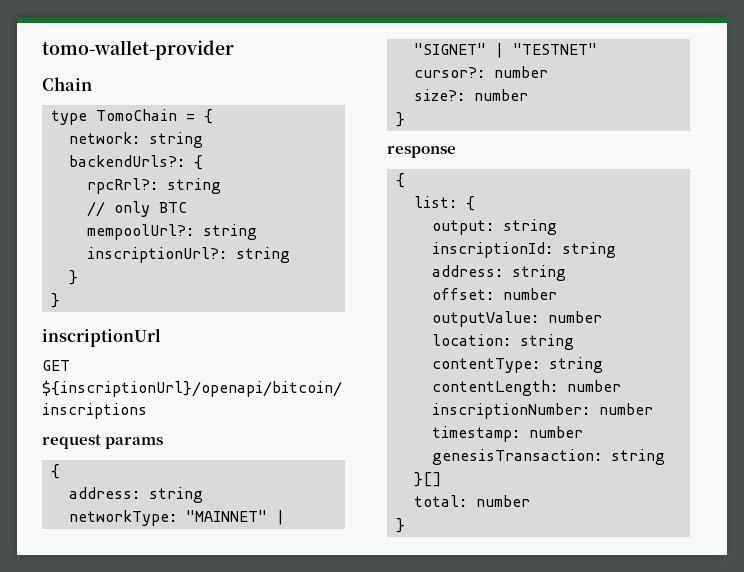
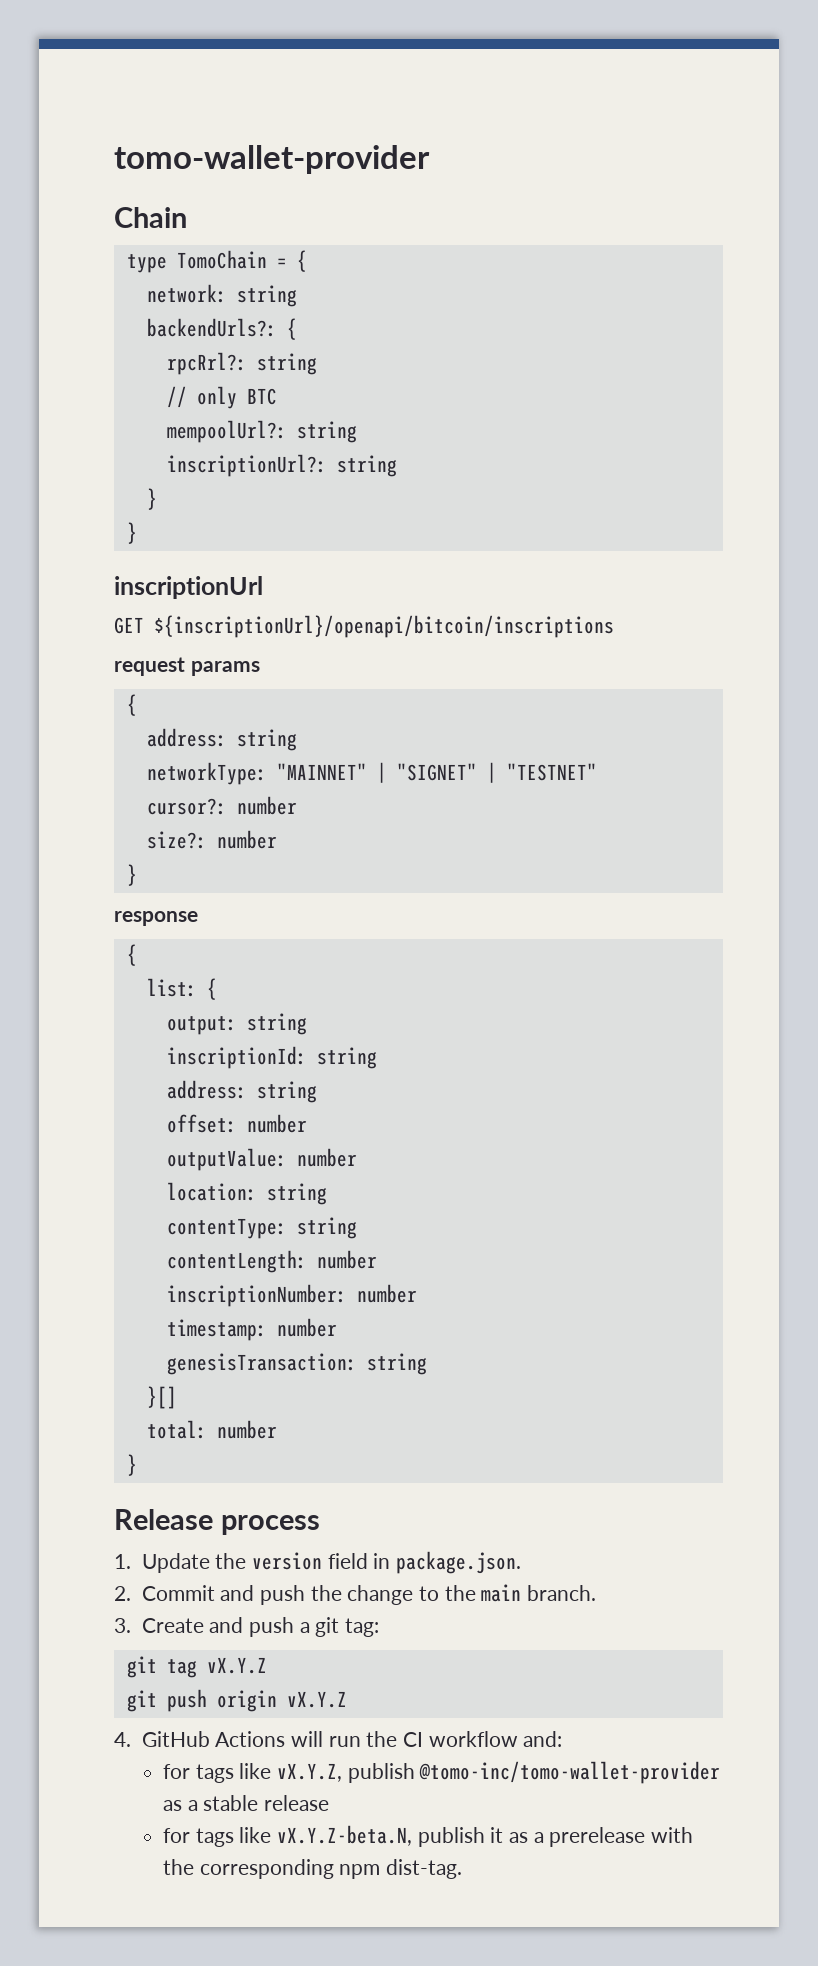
(405, 525) none -> [114,1509,320,1535] [114,1551,521,1574] [114,1584,596,1605] [114,1617,379,1637] [126,1656,267,1678] [126,1689,347,1712] [114,1731,563,1747] [163,1761,721,1784] [163,1795,330,1811] [163,1825,694,1847] [163,1859,463,1879] // Release process // 1. Update the version field in package.json. // 2. Commit and push the change to the main branch. // 3. Create and push a git tag: // git tag vX.Y.Z // git push origin vX.Y.Z // 4. GitHub Actions will run the CI workflow and: // for tags like vX.Y.Z, publish @tomo-inc/tomo-wallet-provider as a stable release // for tags like vX.Y.Z-beta.N, publish it as a prerelease with the corresponding npm dist-tag.

